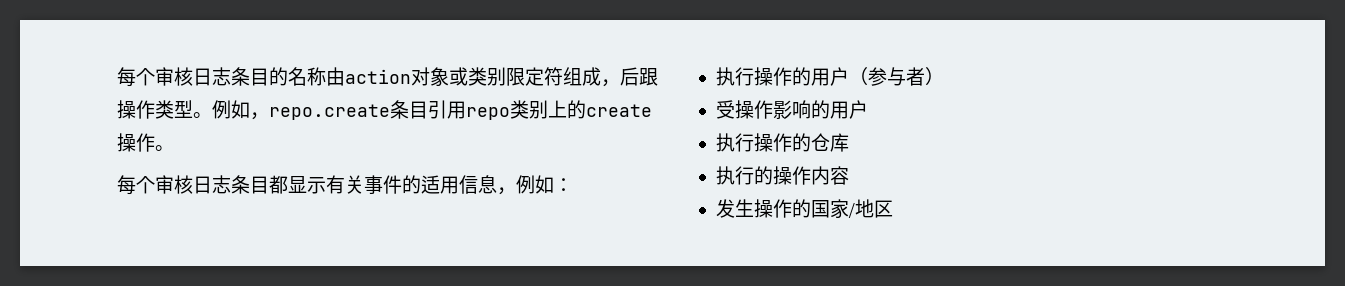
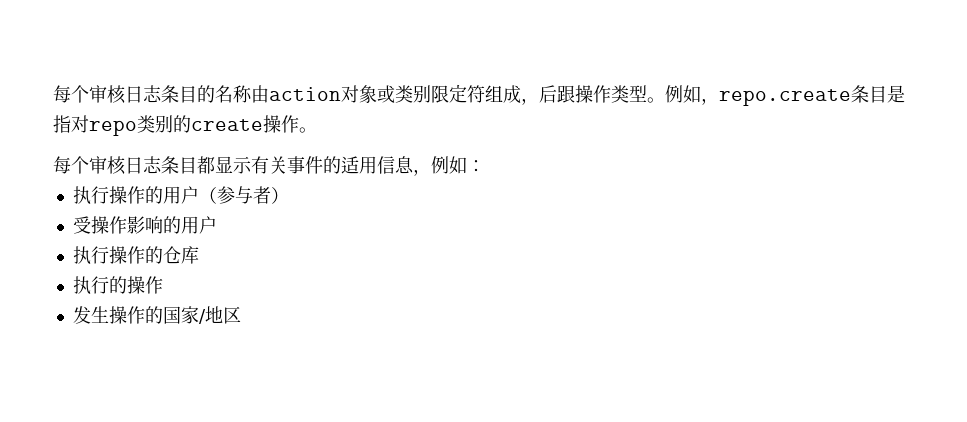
[428,100,466,119] 引用 -> [887,85,905,103] [53,115,89,133] 是指对
[548,100,567,118] 上 -> (173, 124) none
[810,166,849,185] 内容 -> (163, 285) none

